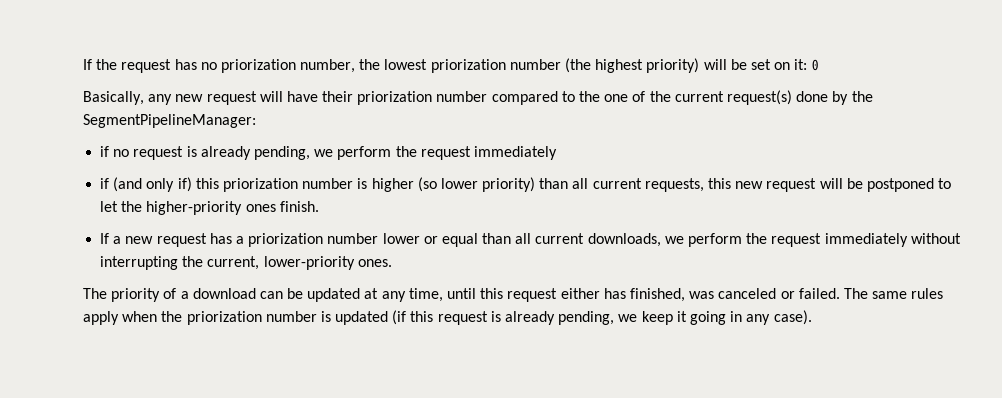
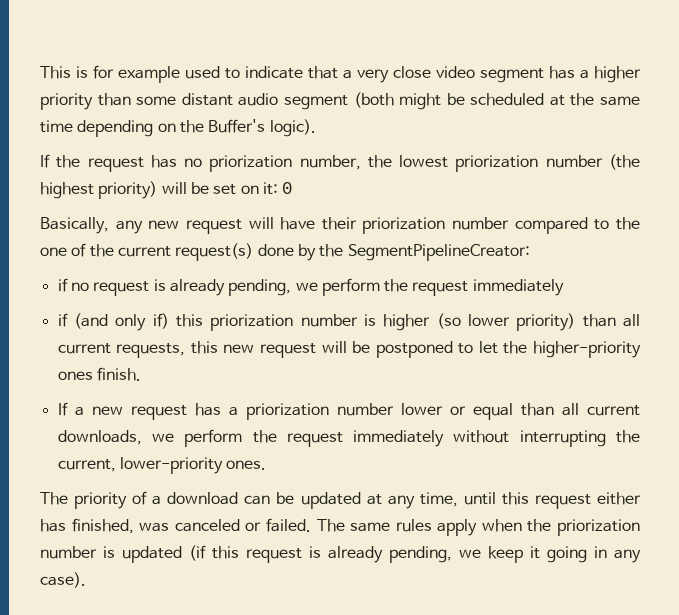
(83, 64) none -> [40,65,641,83] [40,92,640,110] [40,119,316,137] This is for example used to indicate that a very close video segment has a higher priority than some distant audio segment (both might be scheduled at the same time depending on the Buffer's logic). //
[83,114,256,128] SegmentPipelineManager: -> [347,244,530,261] SegmentPipelineCreator:

